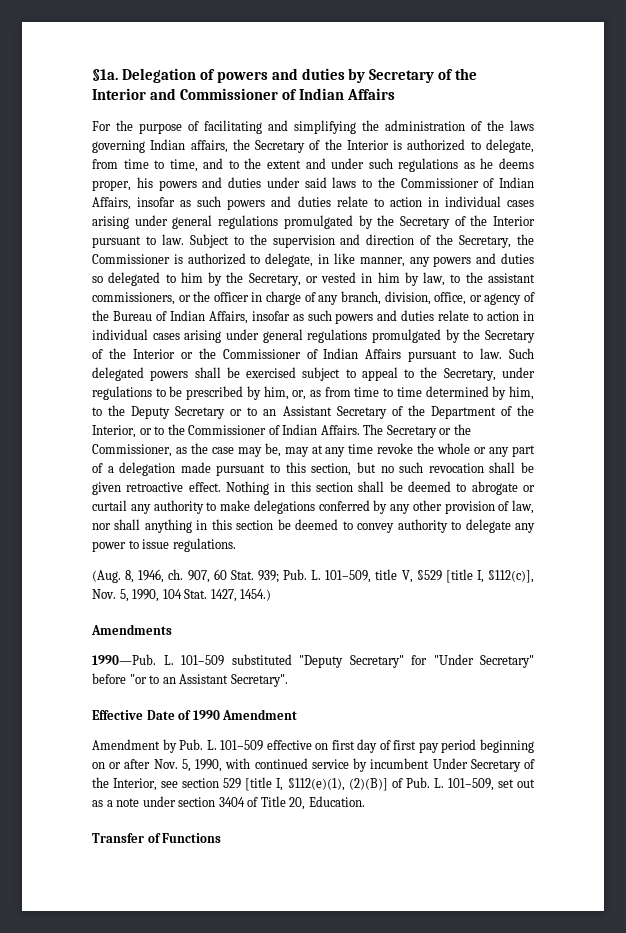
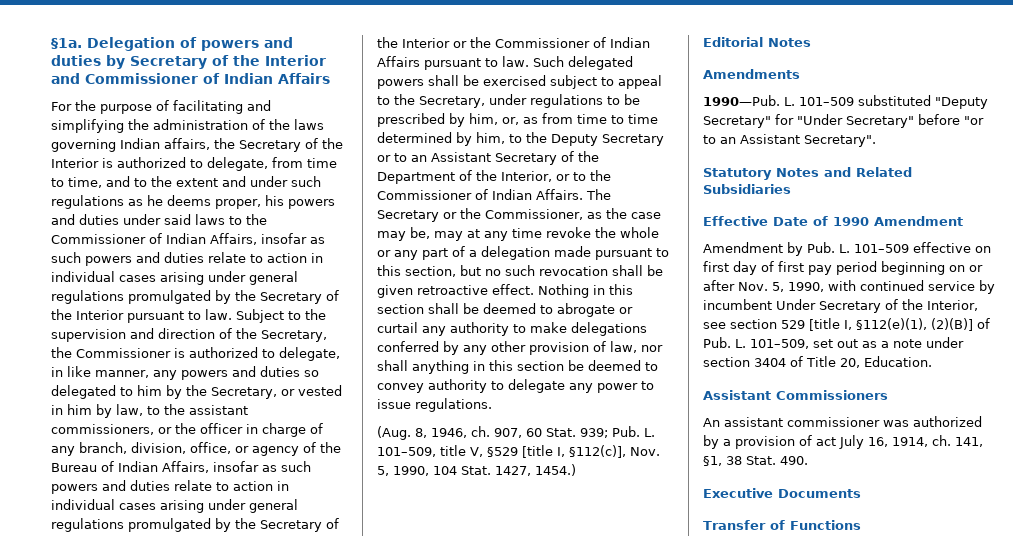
(272, 595) none -> [703,37,811,47] // Editorial Notes
(288, 680) none -> [703,167,912,180] [703,184,791,194] // Statutory Notes and Related Subsidiaries
(365, 801) none -> [703,390,888,400] [703,416,982,427] [703,435,983,449] [703,456,808,466] [703,488,861,498] // Assistant Commissioners // An assistant commissioner was authorized by a provision of act July 16, 1914, ch. 141, §1, 38 Stat. 490. // Executive Documents

